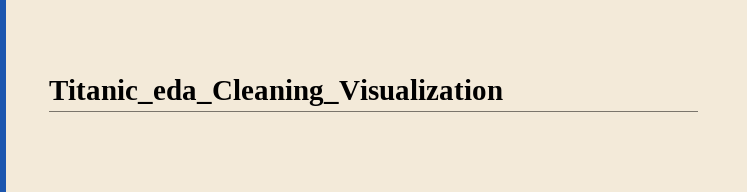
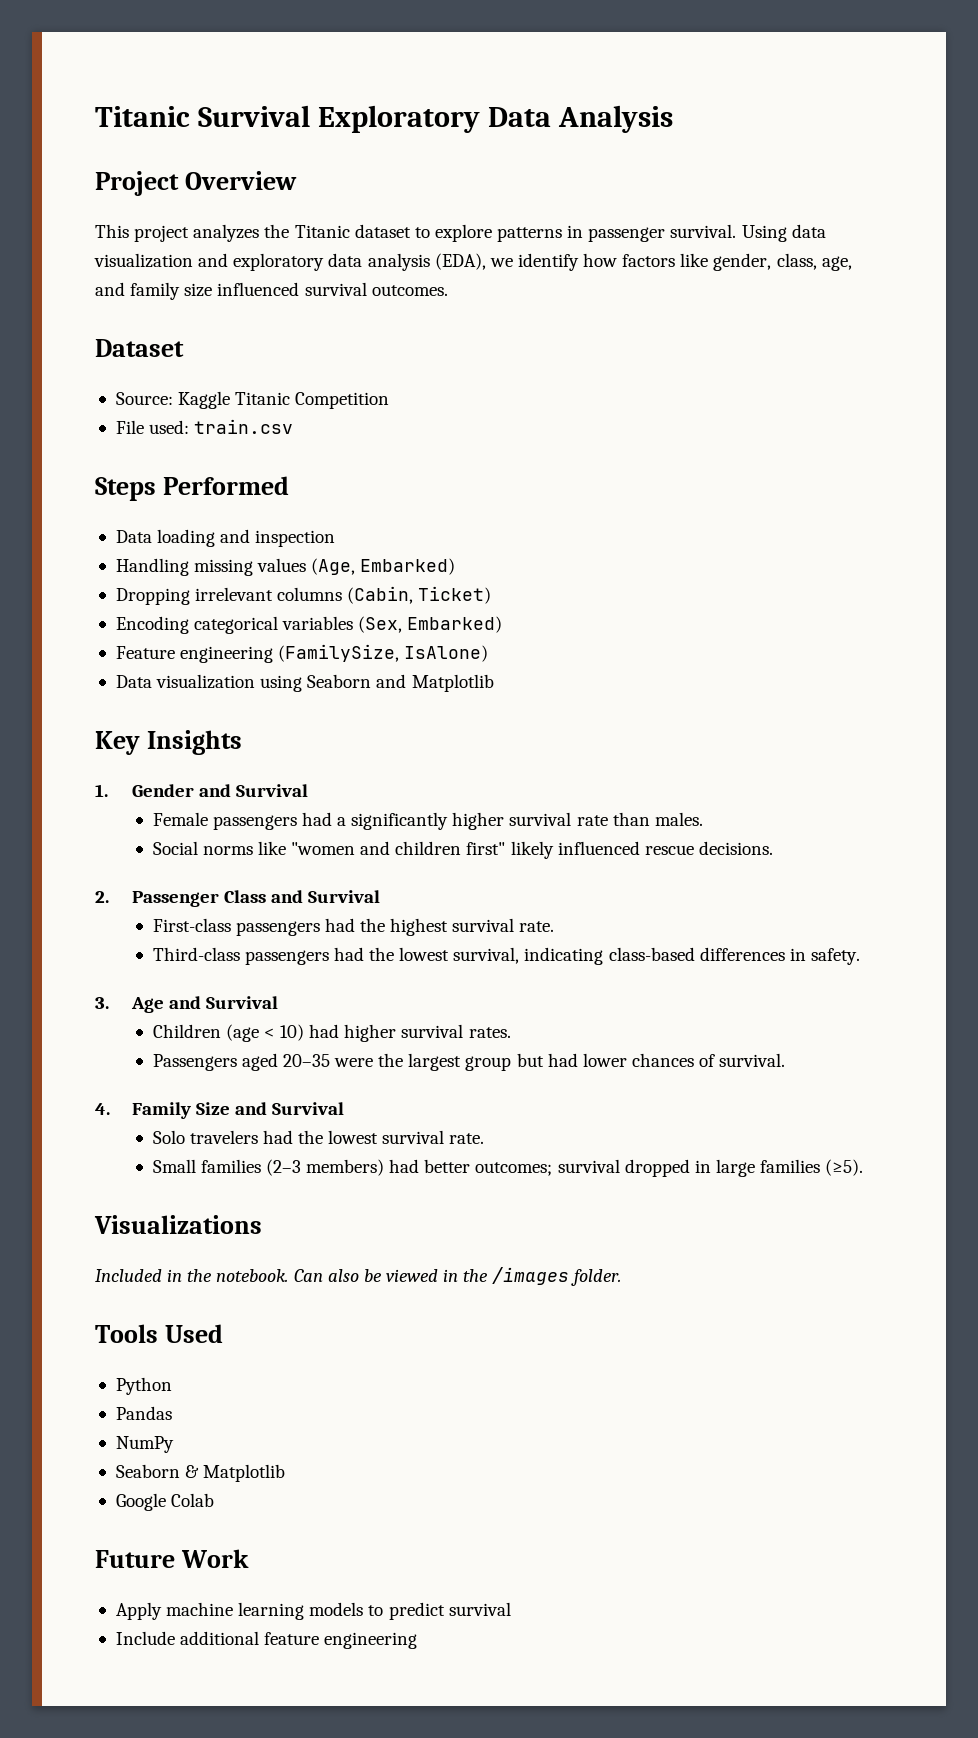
[49,79,503,106] Titanic_eda_Cleaning_Visualization -> [95,105,673,133] [95,171,297,196] [95,224,826,242] [94,253,852,271] [95,282,448,300] [95,339,184,357] [115,391,390,409] [115,419,294,434] [95,476,289,501] [115,529,336,547] [115,558,456,576] [115,586,492,605] [115,616,503,634] [115,644,489,663] [115,674,494,692] [95,730,242,755] [95,784,308,797] [152,812,703,830] [152,841,773,859] [95,890,381,907] [152,918,555,936] [152,947,860,965] [95,996,278,1013] [152,1024,511,1042] [152,1053,786,1071] [95,1102,345,1119] [152,1130,485,1144] [152,1159,864,1177] [94,1215,262,1234] [95,1267,622,1286] [95,1324,223,1343] [115,1377,172,1395] [115,1406,172,1420] [115,1436,174,1453] [115,1464,286,1482] [115,1493,215,1511] [95,1549,249,1568] [115,1602,511,1620] [115,1631,418,1649] Titanic Survival Exploratory Data Analysis // Project Overview // This project analyzes the Titanic dataset to explore patterns in passenger survival. Using data visualization and exploratory data analysis (EDA), we identify how factors like gender, class, age, and family size influenced survival outcomes. // Dataset // Source: Kaggle Titanic Competition // File used: train.csv // Steps Performed // Data loading and inspection // Handling missing values (Age, Embarked) // Dropping irrelevant columns (Cabin, Ticket) // Encoding categorical variables (Sex, Embarked) // Feature engineering (FamilySize, IsAlone) // Data visualization using Seaborn and Matplotlib // Key Insights // 1. Gender and Survival // Female passengers had a significantly higher survival rate than males. // Social norms like "women and children first" likely influenced rescue decisions. // 2. Passenger Class and Survival // First-class passengers had the highest survival rate. // Third-class passengers had the lowest survival, indicating class-based differences in safety. // 3. Age and Survival // Children (age < 10) had higher survival rates. // Passengers aged 20–35 were the largest group but had lower chances of survival. // 4. Family Size and Survival // Solo travelers had the lowest survival rate. // Small families (2–3 members) had better outcomes; survival dropped in large families (≥5). // Visualizations // Included in the notebook. Can also be viewed in the /images folder. // Tools Used // Python // Pandas // NumPy // Seaborn & Matplotlib // Google Colab // Future Work // Apply machine learning models to predict survival // Include additional feature engineering

